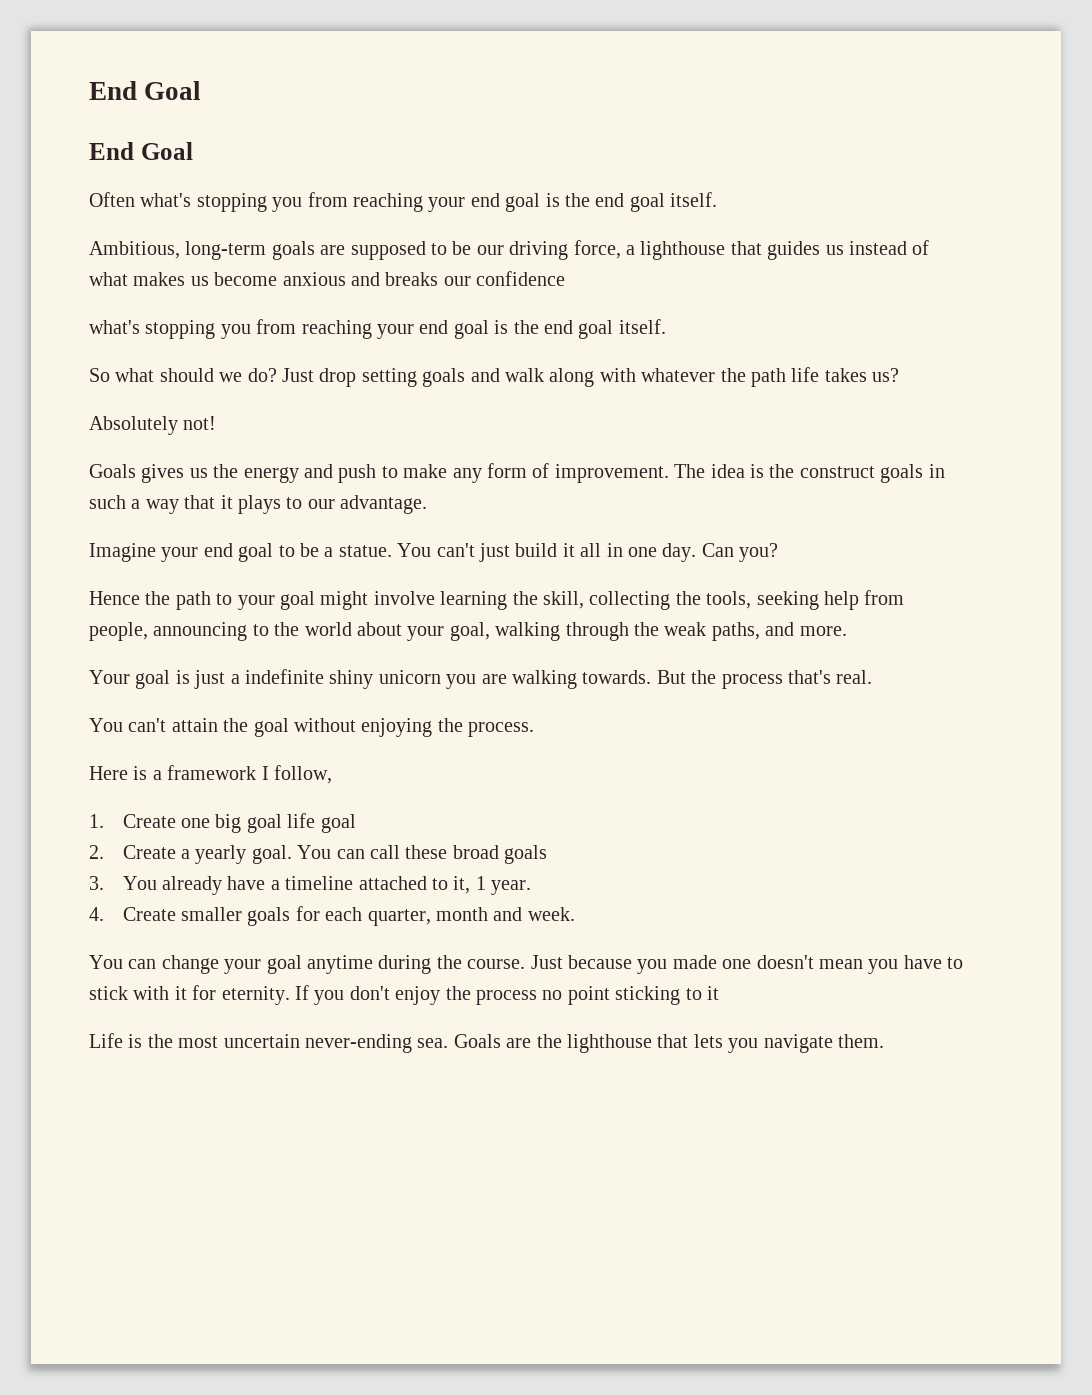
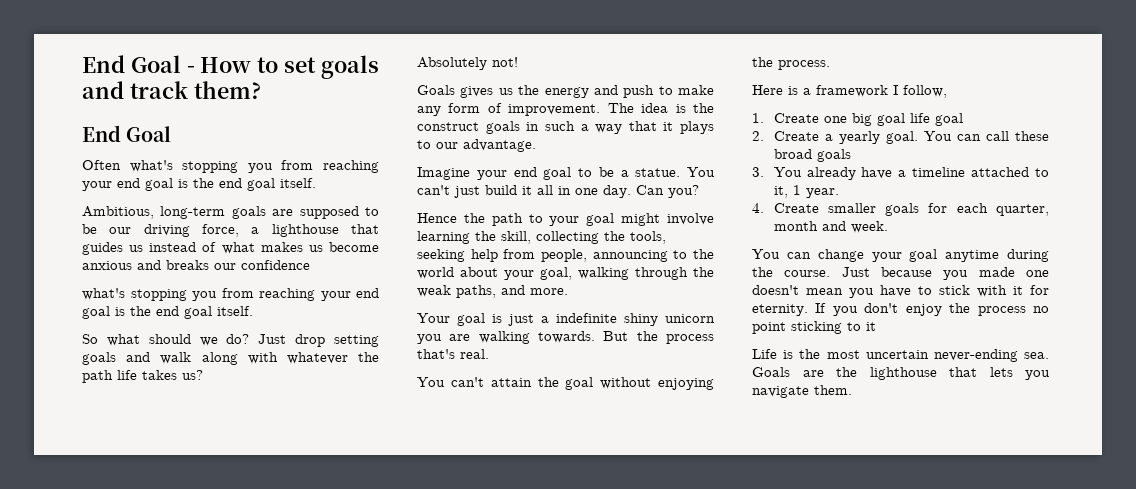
[89,81,202,100] End Goal -> [82,55,379,79] [82,81,261,99] End Goal - How to set goals and track them?

